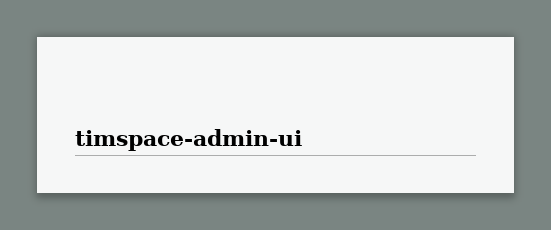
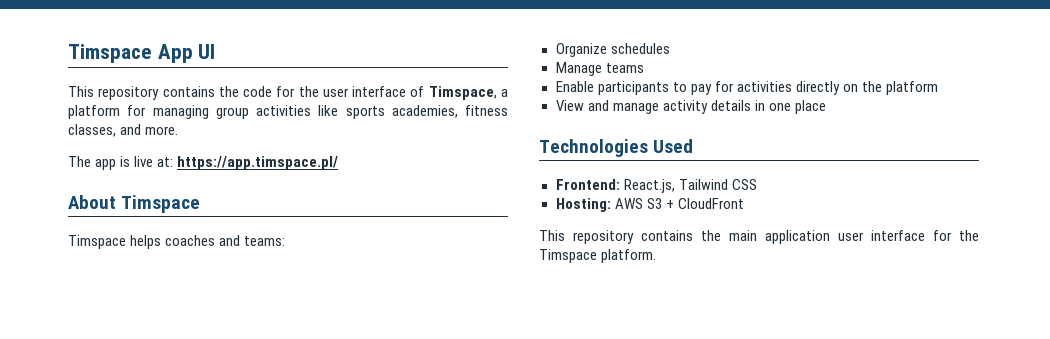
[75,129,302,151] timspace-admin-ui -> [68,44,216,63] [68,86,508,100] [68,105,508,119] [68,124,179,137] [68,156,339,170] [68,195,201,213] [68,235,286,249] [555,43,670,57] [555,62,644,76] [555,81,938,95] [555,100,826,114] [539,139,694,157] [555,179,757,193] [555,198,744,212] [539,230,979,244] [539,249,657,263] Timspace App UI // This repository contains the code for the user interface of Timspace, a platform for managing group activities like sports academies, fitness classes, and more. // The app is live at: https://app.timspace.pl/ // About Timspace // Timspace helps coaches and teams: // Organize schedules // Manage teams // Enable participants to pay for activities directly on the platform // View and manage activity details in one place // Technologies Used // Frontend: React.js, Tailwind CSS // Hosting: AWS S3 + CloudFront // This repository contains the main application user interface for the Timspace platform.

